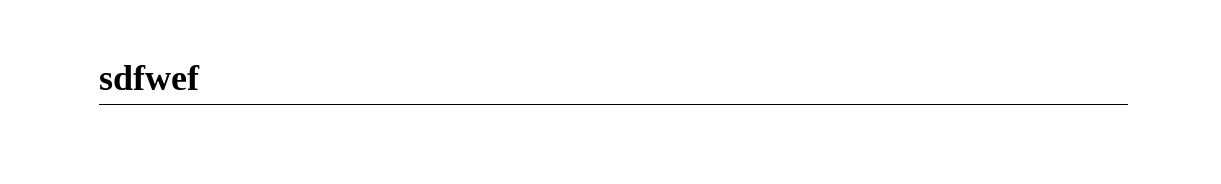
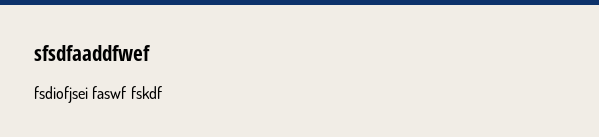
[99,65,200,90] sdfwef -> [34,45,151,61] [34,86,162,103] sfsdfaaddfwef // fsdiofjsei faswf fskdf

